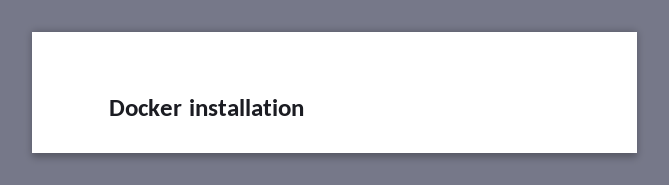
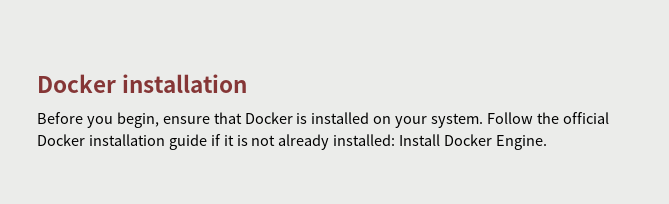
[109,99,304,116] Docker installation -> [37,74,248,93] [37,112,609,128] [37,134,548,150] Docker installation // Before you begin, ensure that Docker is installed on your system. Follow the official Docker installation guide if it is not already installed: Install Docker Engine.

